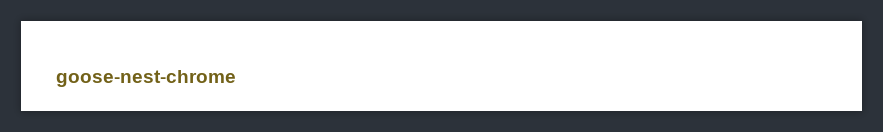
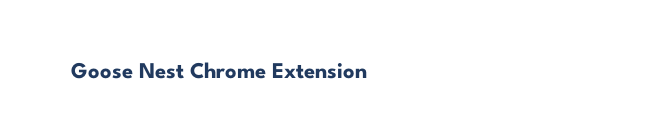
[56,70,236,87] goose-nest-chrome -> [71,62,368,79] Goose Nest Chrome Extension

